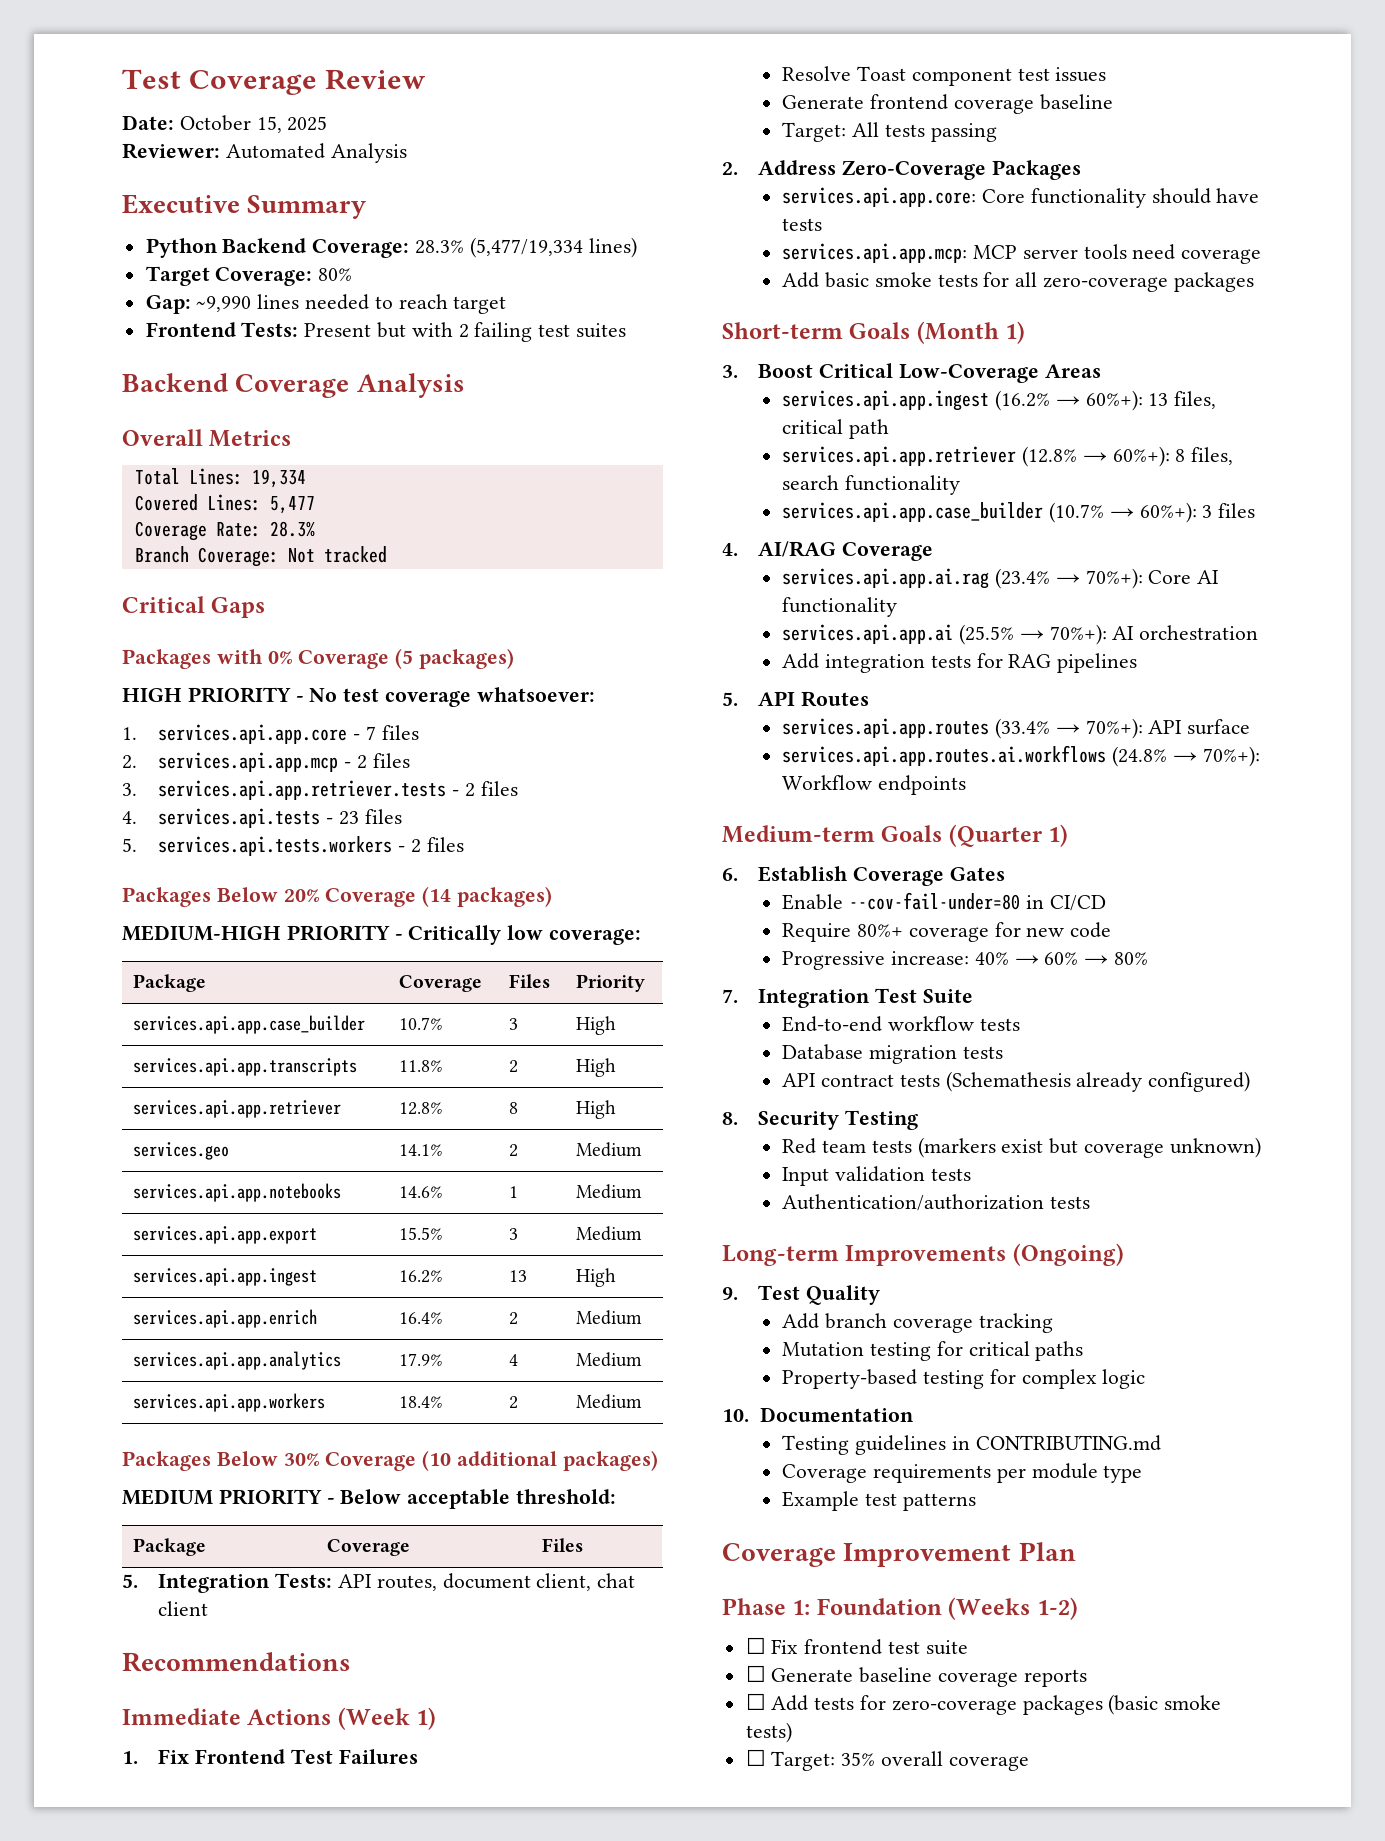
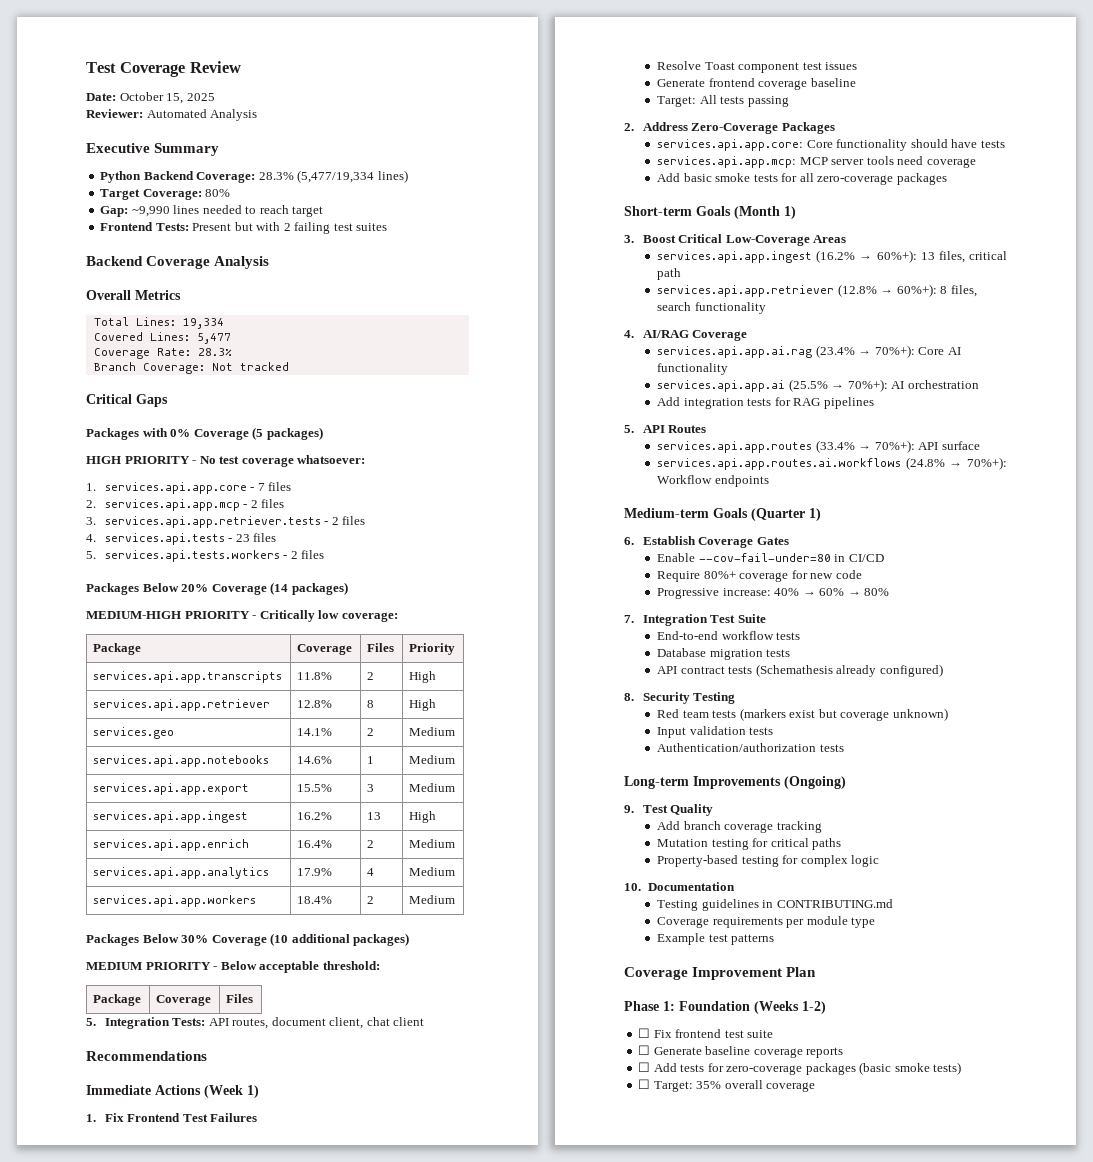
[133,1015,366,1034] [399,1017,443,1030] [509,1018,519,1030] [576,1016,617,1035] // services.api.app.case_builder | 10.7% | 3 | High -> (456, 649) none
[782,502,1256,523] // services.api.app.case_builder (10.7% → 60%+): 3 files -> (766, 308) none

